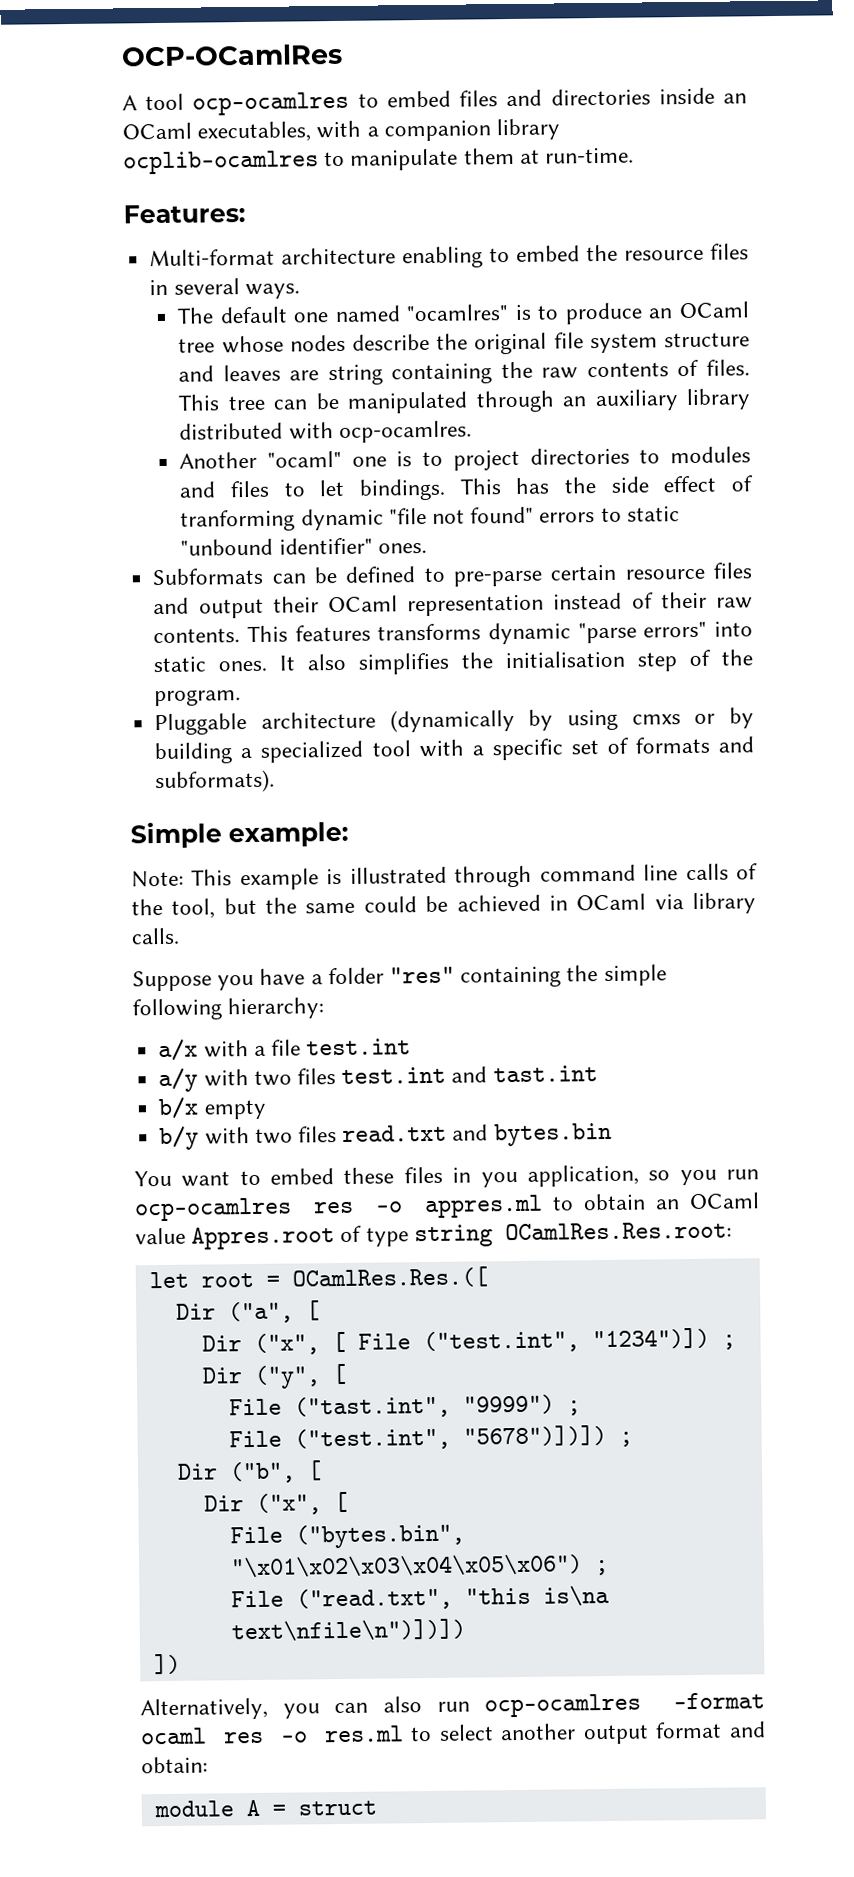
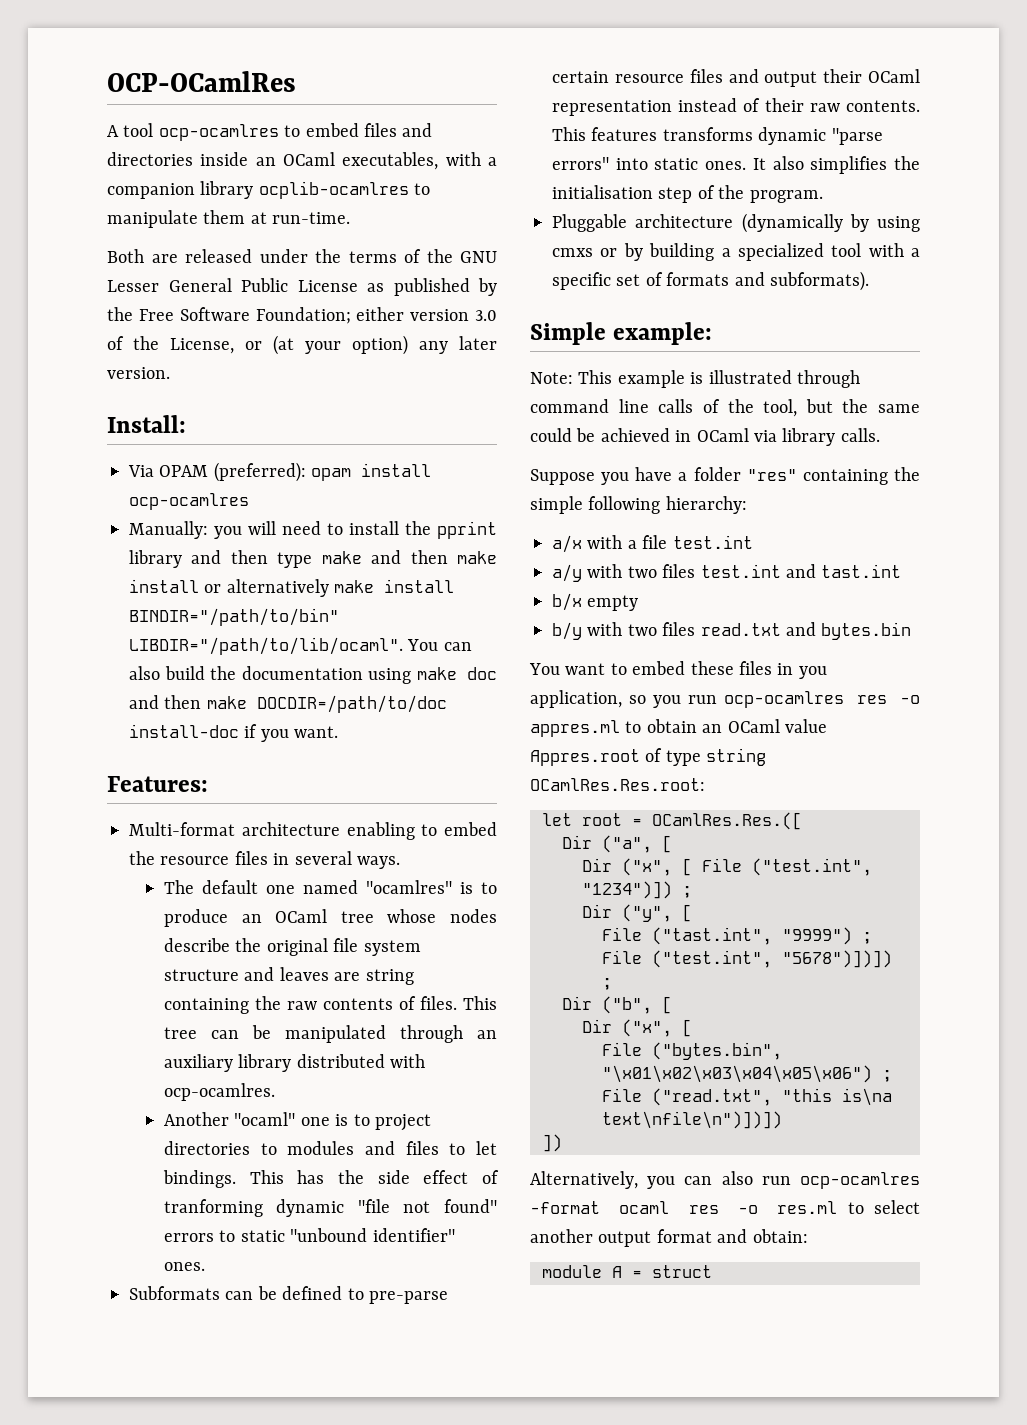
(635, 155) none -> [107,249,497,263] [107,278,497,296] [107,307,497,324] [107,335,497,355] [107,367,170,379] [107,415,186,433] [128,462,432,482] [129,493,249,510] [129,521,497,539] [129,550,497,568] [129,579,455,597] [129,608,339,626] [129,637,472,655] [129,666,497,684] [129,695,447,713] [129,724,339,742] // Both are released under the terms of the GNU Lesser General Public License as published by the Free Software Foundation; either version 3.0 of the License, or (at your option) any later version. // Install: // Via OPAM (preferred): opam install ocp-ocamlres // Manually: you will need to install the pprint library and then type make and then make install or alternatively make install BINDIR="/path/to/bin" LIBDIR="/path/to/lib/ocaml". You can also build the documentation using make doc and then make DOCDIR=/path/to/doc install-doc if you want.

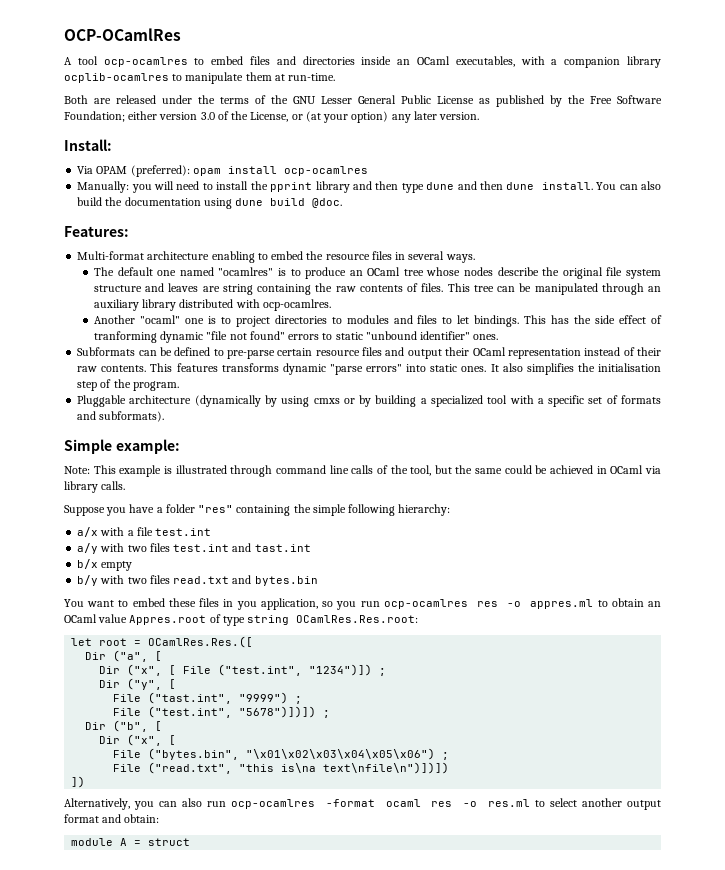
[321,550,497,564] [129,579,455,597] [129,608,339,626] [129,637,403,655] make and then make install or alternatively make install BINDIR="/path/to/bin" LIBDIR="/path/to/lib/ocaml". -> [426,181,593,190] dune and then dune install.
[416,667,497,680] [129,695,447,713] [129,724,339,742] make doc and then make DOCDIR=/path/to/doc install-doc if you want. -> [235,198,343,208] dune build @doc.

